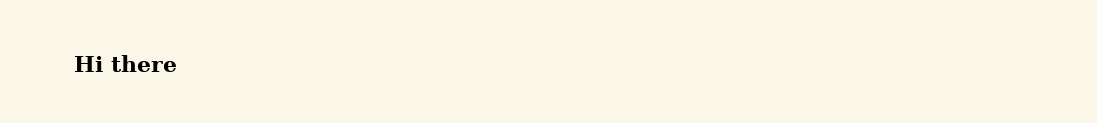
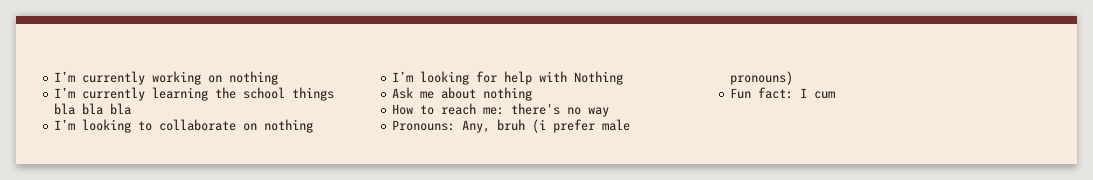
[74,55,177,72] Hi there -> [54,71,279,85] [54,87,335,101] [54,103,132,115] [54,119,314,133] [392,71,624,85] [392,87,533,101] [392,103,610,117] [392,119,631,133] [730,71,794,85] [730,87,836,99] I’m currently working on nothing // I’m currently learning the school things bla bla bla // I’m looking to collaborate on nothing // I’m looking for help with Nothing // Ask me about nothing // How to reach me: there's no way // Pronouns: Any, bruh (i prefer male pronouns) // Fun fact: I cum

